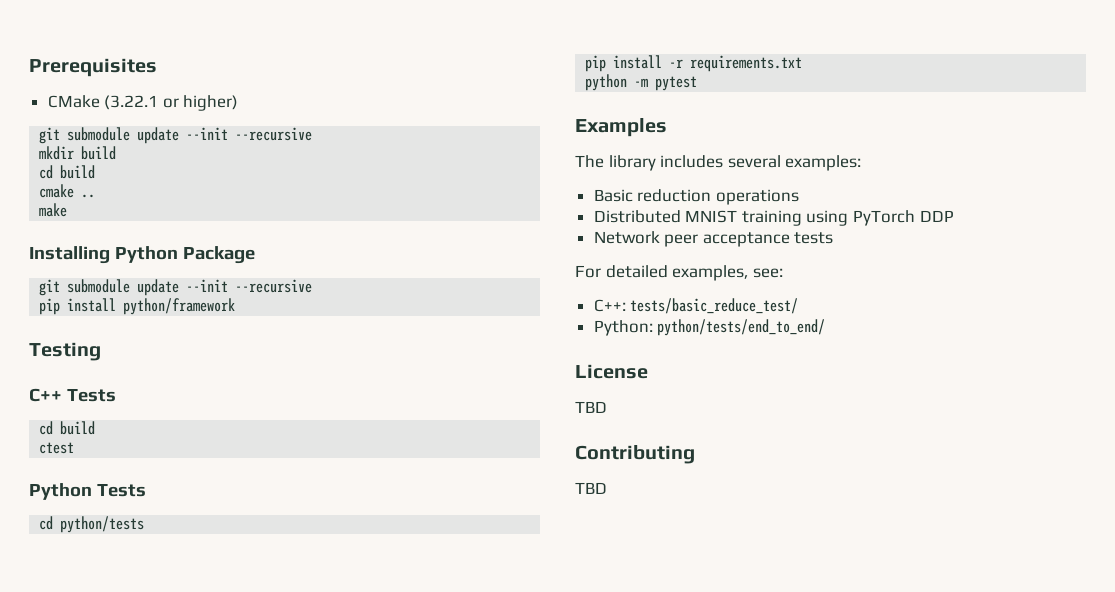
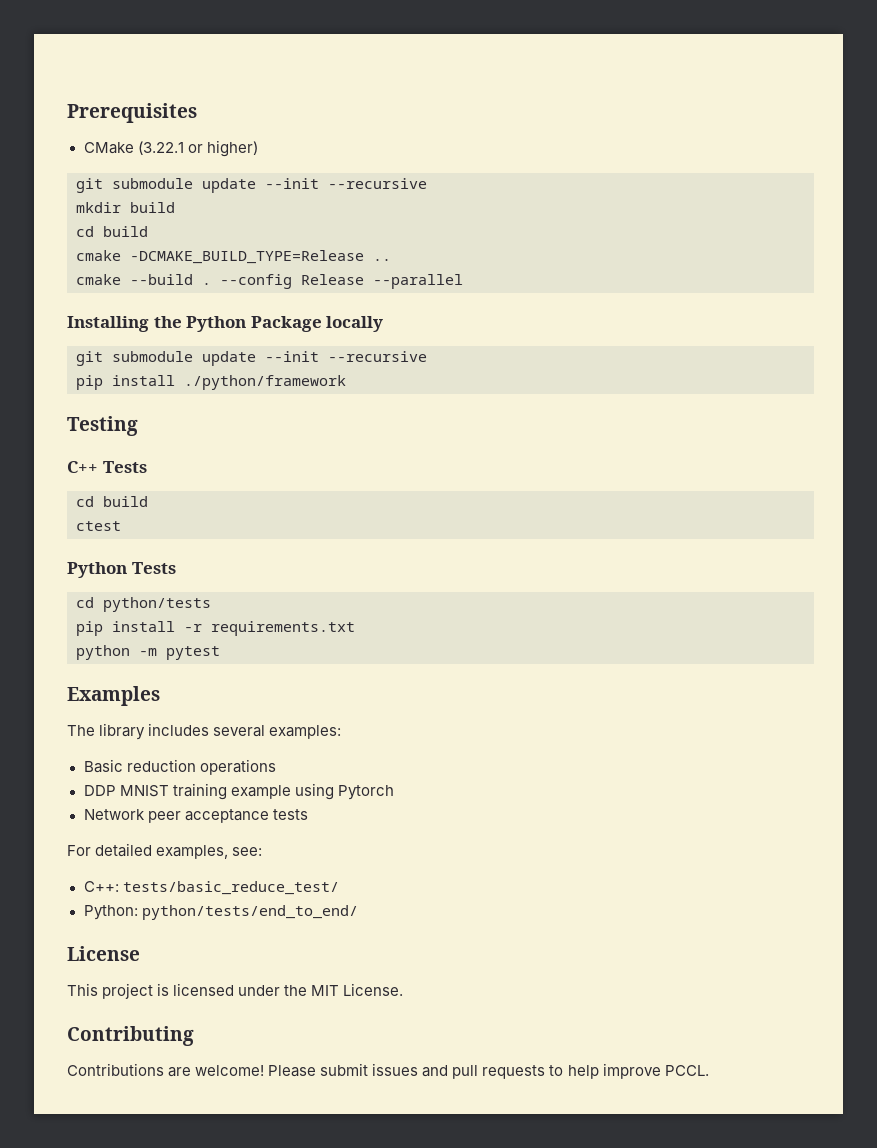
(75, 191) none -> [130,250,364,264] -DCMAKE_BUILD_TYPE=Release
[39,203,68,217] make -> [76,274,463,289] cmake --build . --config Release --parallel
(110, 255) none -> [153,316,182,328] the
(255, 255) none -> [326,316,384,332] locally
[123,298,236,315] python/framework -> [184,375,346,390] ./python/framework
[593,210,681,223] Distributed -> [83,785,116,796] DDP
[806,210,954,226] using PyTorch DDP -> [230,783,394,800] example using Pytorch
[575,401,607,413] [575,445,695,464] [575,482,607,494] TBD // Contributing // TBD -> [67,983,404,999] [67,1026,194,1046] [67,1063,709,1079] This project is licensed under the MIT License. // Contributing // Contributions are welcome! Please submit issues and pull requests to help improve PCCL.

